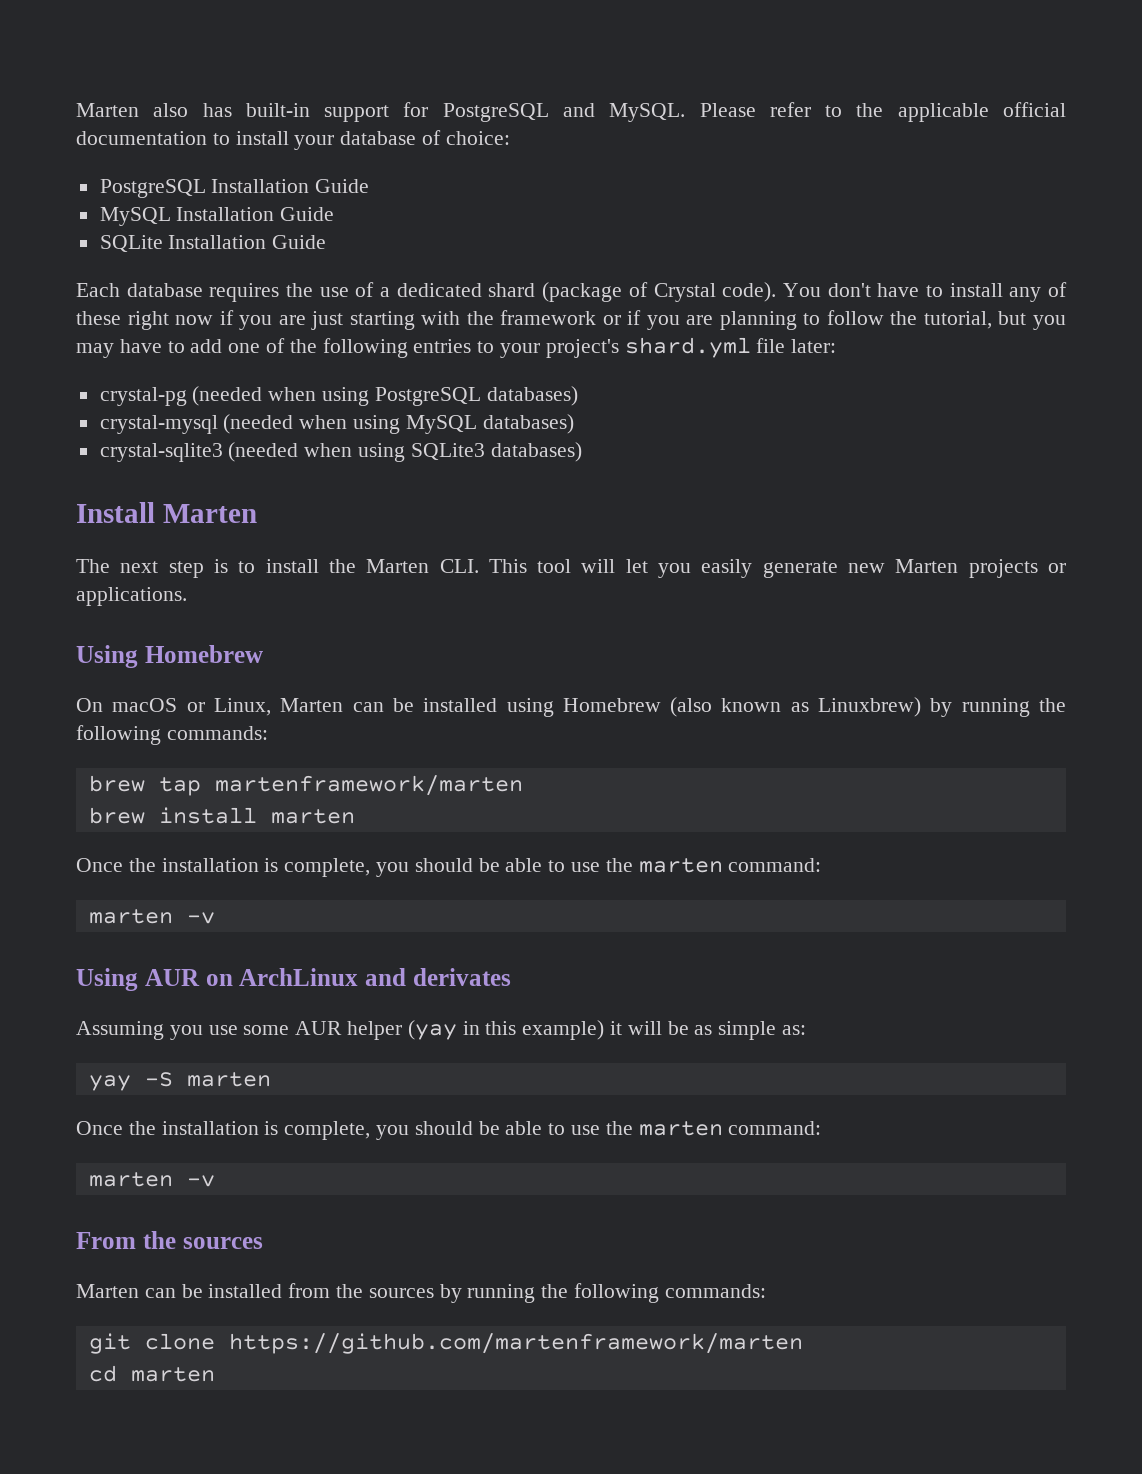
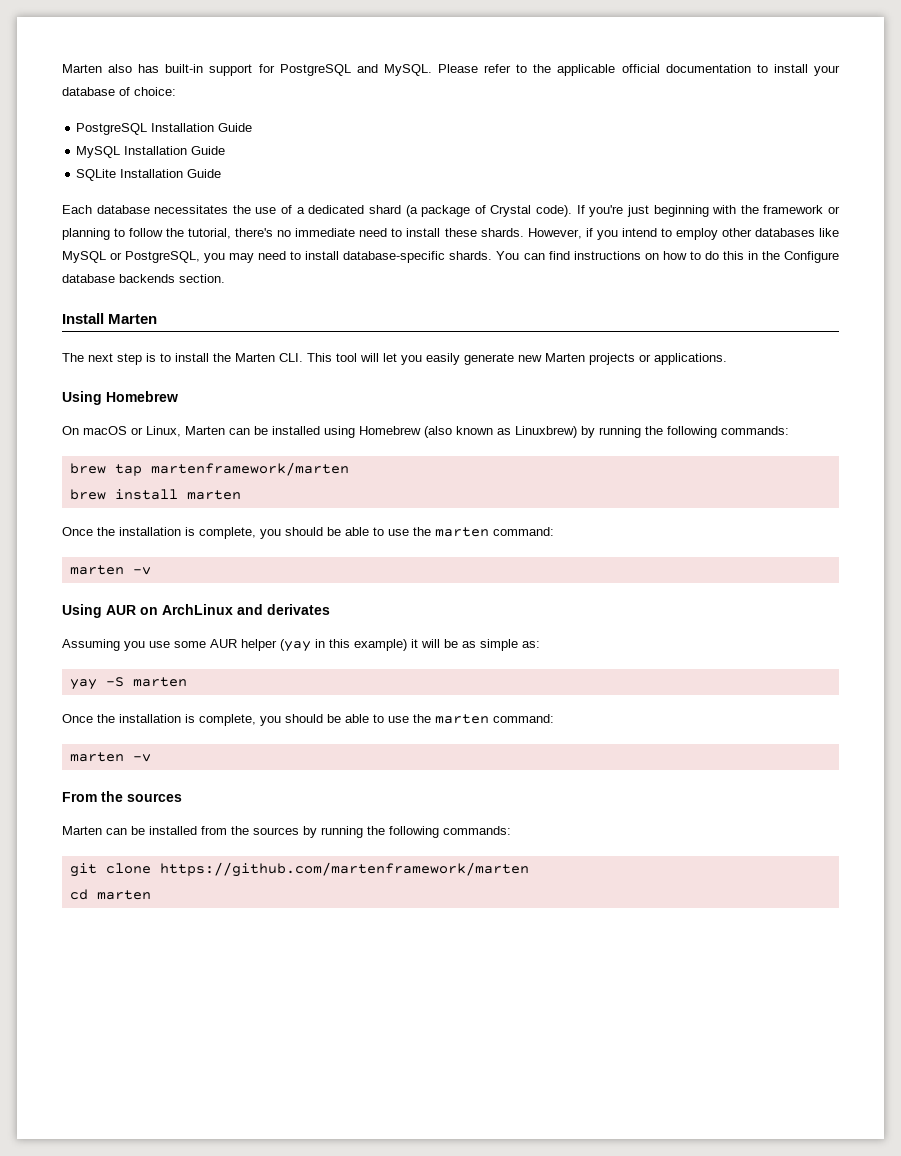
[209,283,280,302] requires -> [154,205,229,214] necessitates
[542,282,623,302] (package -> [405,205,471,217] (a package
[782,282,1068,302] [76,310,415,330] You don't have to install any of these right now if you are just starting -> [576,205,709,217] If you're just beginning
[627,310,714,330] if you are -> (840, 210) none
[998,311,1066,330] [76,337,837,358] [99,386,578,406] [99,414,574,434] [99,442,582,462] but you may have to add one of the following entries to your project's shard.yml file later: // crystal-pg (needed when using PostgreSQL databases) // crystal-mysql (needed when using MySQL databases) // crystal-sqlite3 (needed when using SQLite3 databases) -> [235,228,839,240] [62,251,839,263] [62,274,225,283] there's no immediate need to install these shards. However, if you intend to employ other databases like MySQL or PostgreSQL, you may need to install database-specific shards. You can find instructions on how to do this in the Configure database backends section.

